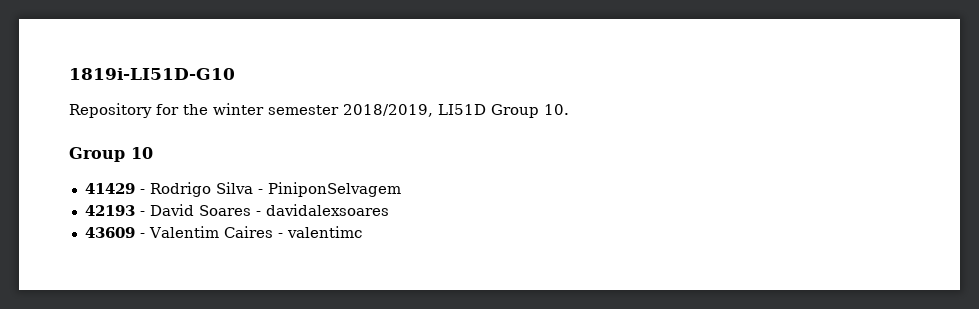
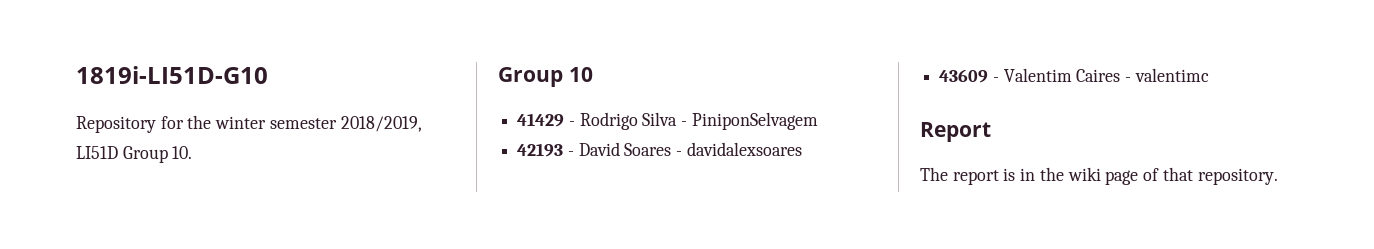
(362, 232) none -> [920,122,991,142] [920,167,1278,185] // Report // The report is in the wiki page of that repository.

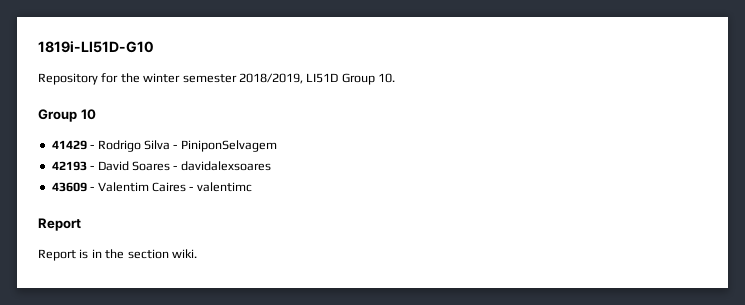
[920,167,999,185] The report -> [38,249,76,261] Report
[1067,167,1278,185] wiki page of that repository. -> [127,249,197,259] section wiki.

